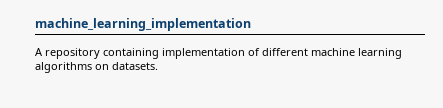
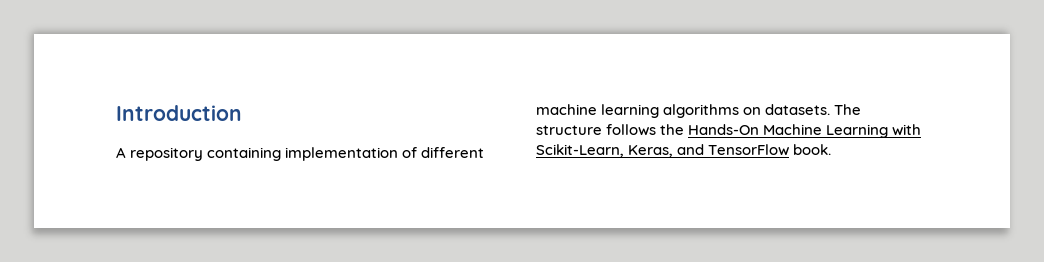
[35,18,251,31] machine_learning_implementation -> [116,105,242,121] Introduction
(158, 66) none -> [834,104,862,115] [536,124,922,138] [536,144,832,157] The structure follows the Hands-On Machine Learning with Scikit-Learn, Keras, and TensorFlow book.

